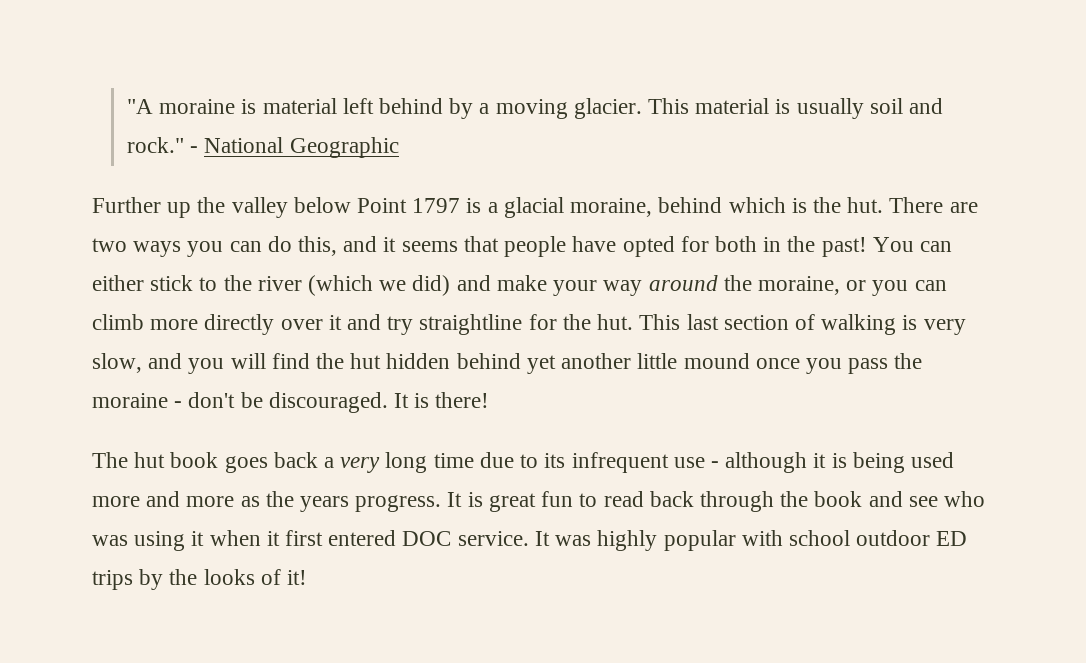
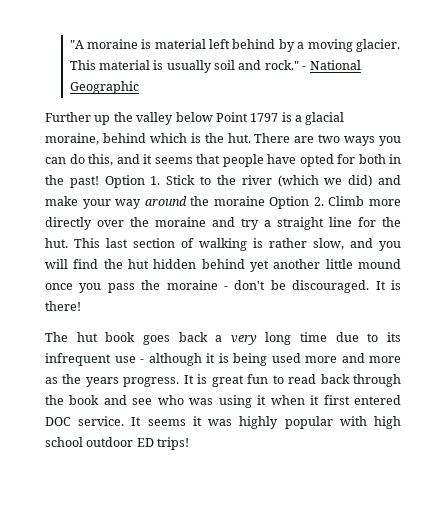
[872,237,952,252] [92,275,194,291] You can either stick -> [104,175,196,188] Option 1. Stick
[757,276,947,296] [92,314,523,335] moraine, or you can climb more directly over it and try straightline -> [213,196,401,209] [45,217,352,230] moraine Option 2. Climb more directly over the moraine and try a straight line
[923,319,966,335] very -> [269,238,307,248] rather
(550, 538) none -> [147,416,202,426] seems it
(783, 538) none -> [374,416,402,429] high
[92,569,308,590] trips by the looks of it! -> [157,437,190,450] trips!

